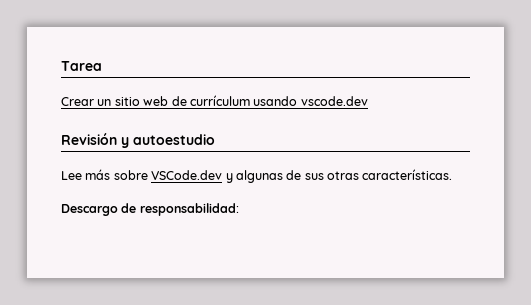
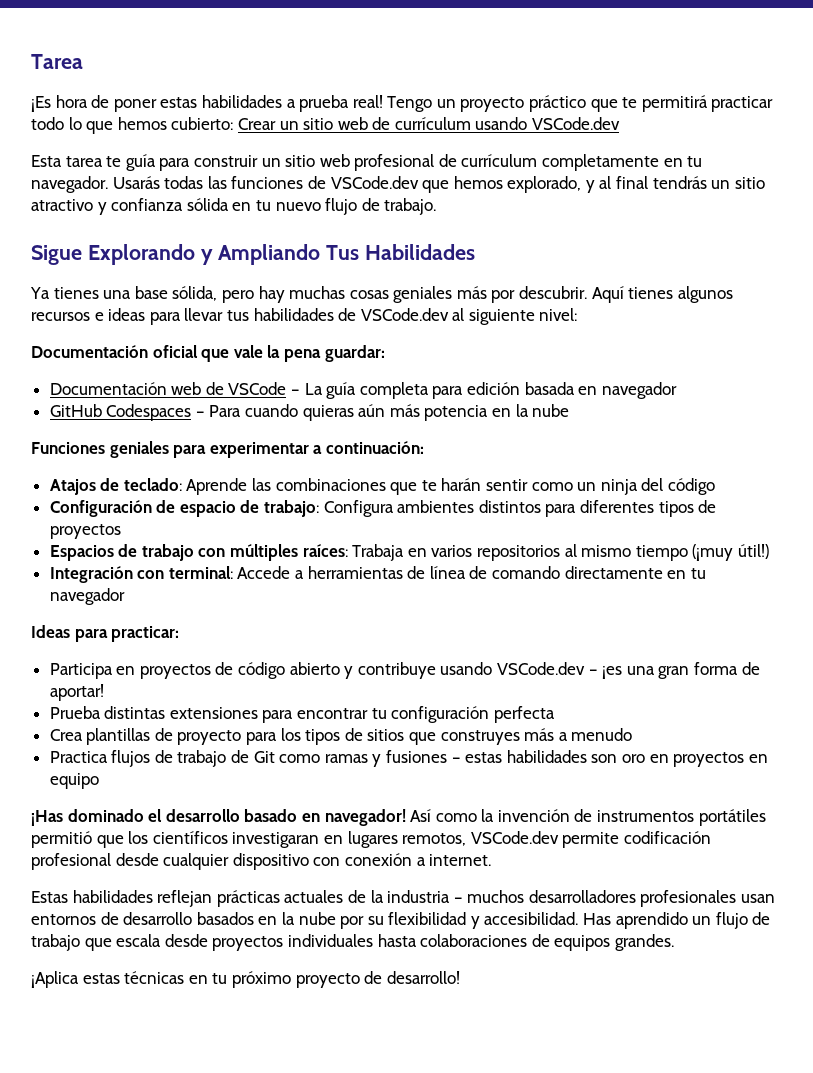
(102, 66) none -> [31,95,774,112] [31,117,234,134] ¡Es hora de poner estas habilidades a prueba real! Tengo un proyecto práctico que te permitirá practicar todo lo que hemos cubierto:
[300,96,368,106] [61,133,215,148] [61,169,453,183] [61,203,239,216] vscode.dev // Revisión y autoestudio // Lee más sobre VSCode.dev y algunas de sus otras características. // Descargo de responsabilidad: -> [532,117,621,130] [31,154,703,171] [31,176,765,193] [31,198,437,215] [31,244,475,265] [30,286,733,303] [31,308,578,325] [31,345,385,362] [49,382,677,399] [49,404,570,421] [31,441,424,458] [49,478,715,495] [49,500,717,517] [49,524,121,539] [49,544,769,561] [49,566,706,583] [49,588,125,605] [31,625,180,642] [49,662,760,679] [49,684,104,701] [49,706,555,723] [49,728,633,745] [49,750,768,767] [49,773,99,789] [31,809,766,826] [31,831,711,848] [31,853,492,870] [31,890,776,907] [31,912,771,929] [31,934,674,951] [31,971,460,988] VSCode.dev // Esta tarea te guía para construir un sitio web profesional de currículum completamente en tu navegador. Usarás todas las funciones de VSCode.dev que hemos explorado, y al final tendrás un sitio atractivo y confianza sólida en tu nuevo flujo de trabajo. // Sigue Explorando y Ampliando Tus Habilidades // Ya tienes una base sólida, pero hay muchas cosas geniales más por descubrir. Aquí tienes algunos recursos e ideas para llevar tus habilidades de VSCode.dev al siguiente nivel: // Documentación oficial que vale la pena guardar: // Documentación web de VSCode – La guía completa para edición basada en navegador // GitHub Codespaces – Para cuando quieras aún más potencia en la nube // Funciones geniales para experimentar a continuación: // Atajos de teclado: Aprende las combinaciones que te harán sentir como un ninja del código // Configuración de espacio de trabajo: Configura ambientes distintos para diferentes tipos de proyectos // Espacios de trabajo con múltiples raíces: Trabaja en varios repositorios al mismo tiempo (¡muy útil!) // Integración con terminal: Accede a herramientas de línea de comando directamente en tu navegador // Ideas para practicar: // Participa en proyectos de código abierto y contribuye usando VSCode.dev – ¡es una gran forma de aportar! // Prueba distintas extensiones para encontrar tu configuración perfecta // Crea plantillas de proyecto para los tipos de sitios que construyes más a menudo // Practica flujos de trabajo de Git como ramas y fusiones – estas habilidades son oro en proyectos en equipo // ¡Has dominado el desarrollo basado en navegador! Así como la invención de instrumentos portátiles permitió que los científicos investigaran en lugares remotos, VSCode.dev permite codificación profesional desde cualquier dispositivo con conexión a internet. // Estas habilidades reflejan prácticas actuales de la industria – muchos desarrolladores profesionales usan entornos de desarrollo basados en la nube por su flexibilidad y accesibilidad. Has aprendido un flujo de trabajo que escala desde proyectos individuales hasta colaboraciones de equipos grandes. // ¡Aplica estas técnicas en tu próximo proyecto de desarrollo!

